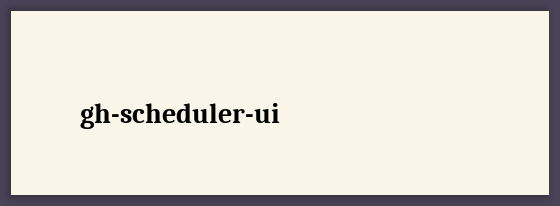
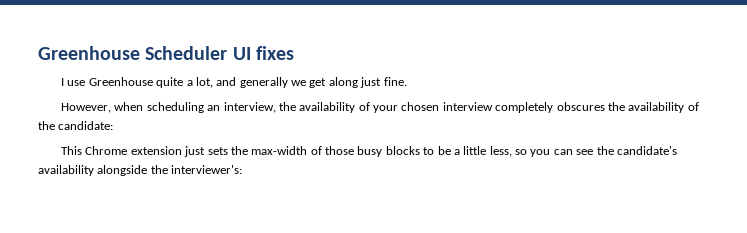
[80,103,280,129] gh-scheduler-ui -> [38,46,294,60] [61,77,407,88] [61,102,699,113] [38,121,114,130] [61,146,677,157] [38,165,243,176] Greenhouse Scheduler UI fixes // I use Greenhouse quite a lot, and generally we get along just fine. // However, when scheduling an interview, the availability of your chosen interview completely obscures the availability of the candidate: // This Chrome extension just sets the max-width of those busy blocks to be a little less, so you can see the candidate's availability alongside the interviewer's:

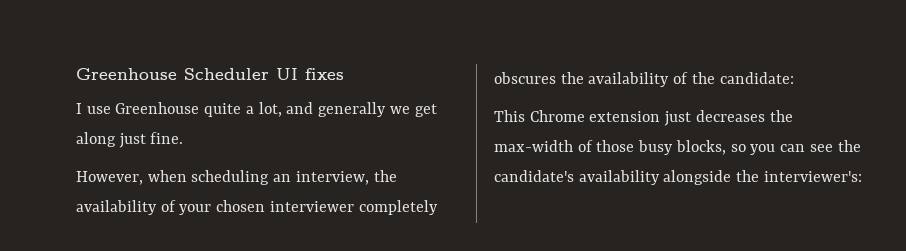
[442,102,493,111] interview -> [269,201,354,212] interviewer
[207,147,228,155] sets -> [695,110,765,122] decreases
[385,146,512,157] blocks to be a little less, -> [675,140,726,155] blocks,

